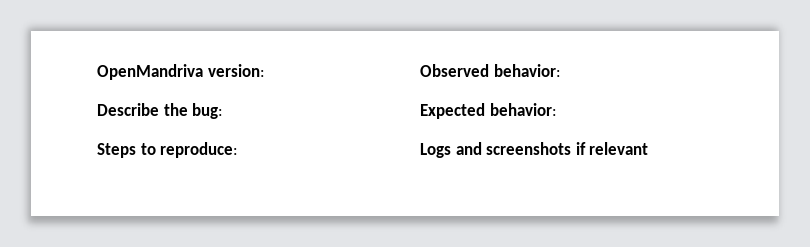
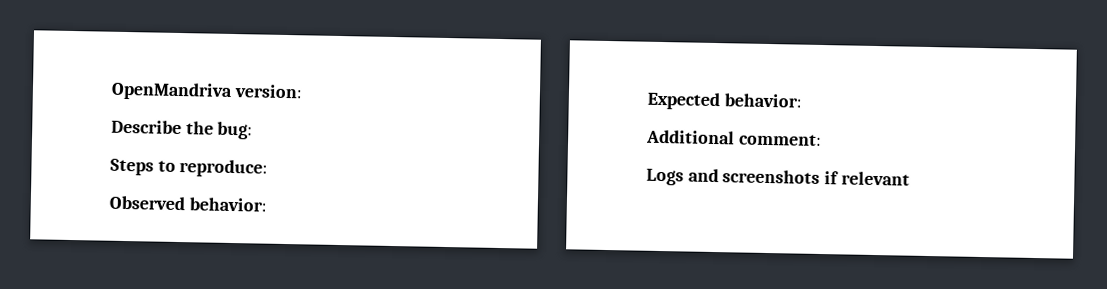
(557, 109) none -> [646,129,822,146] // Additional comment:

